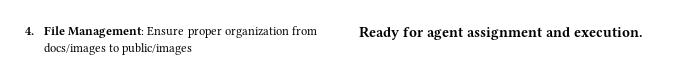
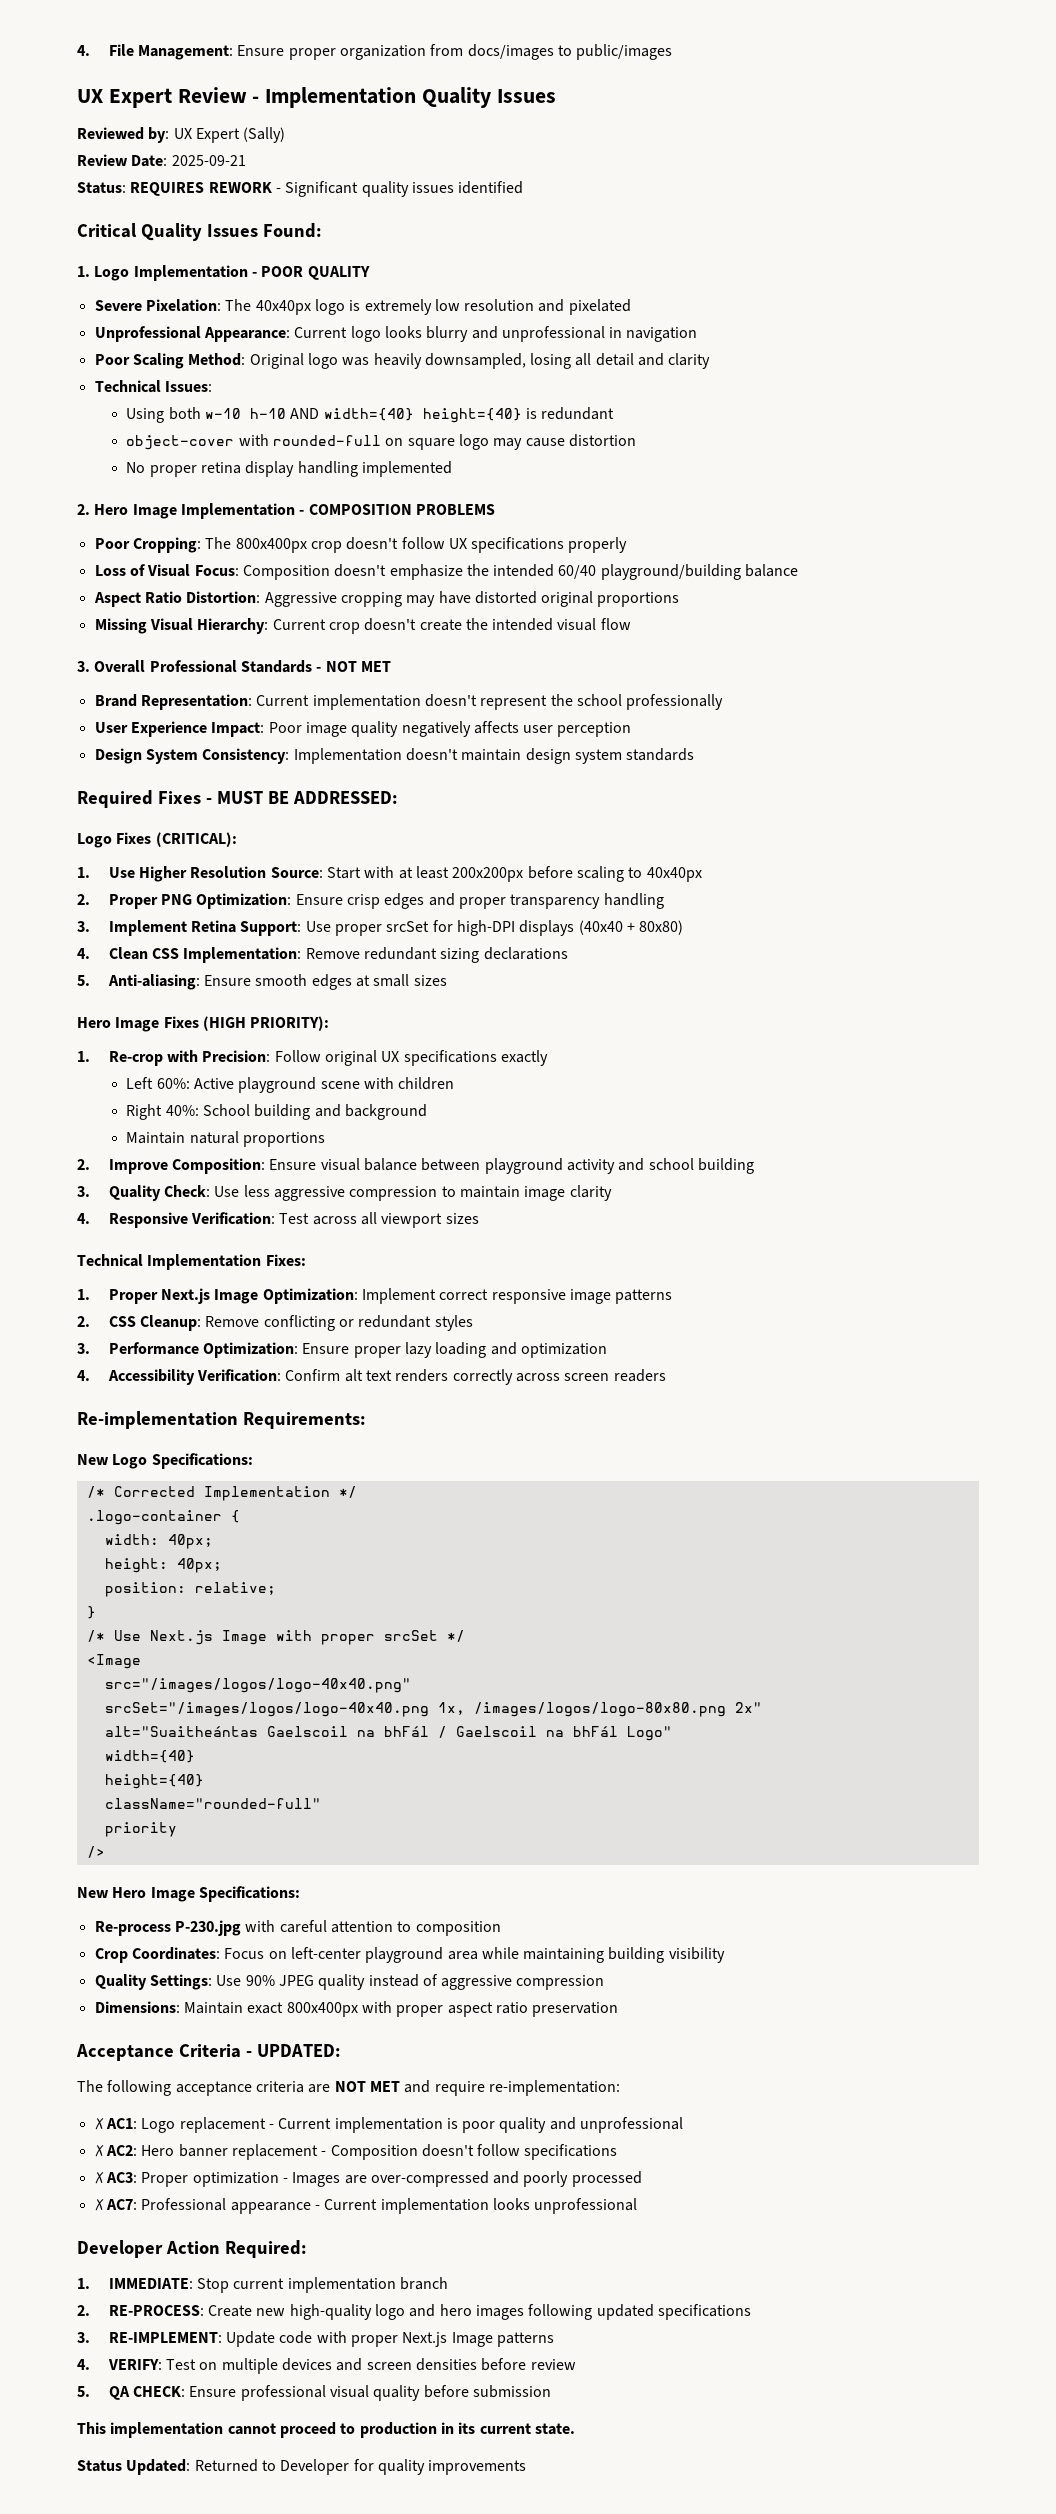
[359,26,643,40] Ready for agent assignment and execution. -> [77,87,556,108] [77,127,286,143] [77,154,246,167] [77,181,524,197] [77,223,322,241] [77,265,370,281] [94,299,631,315] [94,326,698,342] [94,353,711,369] [94,380,212,393] [126,407,615,423] [126,434,636,450] [126,461,452,477] [77,503,495,519] [94,537,628,553] [94,564,799,580] [93,591,680,607] [94,618,631,634] [77,660,391,673] [94,694,724,710] [94,721,632,737] [94,748,695,764] [77,790,398,808] [77,832,237,848] [77,866,702,882] [77,893,664,909] [77,920,684,936] [77,947,568,963] [77,974,447,990] [77,1016,330,1032] [77,1050,548,1066] [126,1077,455,1093] [126,1104,427,1120] [126,1131,325,1147] [77,1158,754,1174] [77,1185,612,1201] [77,1212,479,1228] [77,1254,306,1270] [77,1288,673,1304] [77,1315,473,1331] [77,1342,607,1358] [77,1369,666,1385] [77,1411,366,1429] [77,1453,253,1469] [86,1486,357,1501] [86,1510,240,1525] [104,1534,213,1549] [104,1558,222,1573] [104,1582,276,1597] [86,1606,96,1619] [86,1630,465,1645] [86,1654,141,1669] [104,1678,411,1693] [104,1702,762,1717] [104,1726,672,1741] [104,1750,195,1763] [104,1774,204,1789] [104,1798,321,1809] [104,1822,177,1837] [86,1846,105,1858] [77,1886,300,1902] [94,1920,501,1936] [94,1947,725,1963] [94,1974,605,1990] [94,2001,619,2017] [76,2044,341,2061] [77,2080,620,2096] [94,2117,684,2133] [94,2144,618,2160] [94,2171,642,2187] [94,2198,638,2214] [77,2240,307,2258] [77,2277,449,2293] [77,2304,751,2320] [77,2331,554,2347] [77,2358,576,2374] [77,2385,551,2401] [77,2422,575,2438] [77,2459,527,2475] UX Expert Review - Implementation Quality Issues // Reviewed by: UX Expert (Sally) // Review Date: 2025-09-21 // Status: REQUIRES REWORK - Significant quality issues identified // Critical Quality Issues Found: // 1. Logo Implementation - POOR QUALITY // Severe Pixelation: The 40x40px logo is extremely low resolution and pixelated // Unprofessional Appearance: Current logo looks blurry and unprofessional in navigation // Poor Scaling Method: Original logo was heavily downsampled, losing all detail and clarity // Technical Issues: // Using both w-10 h-10 AND width={40} height={40} is redundant // object-cover with rounded-full on square logo may cause distortion // No proper retina display handling implemented // 2. Hero Image Implementation - COMPOSITION PROBLEMS // Poor Cropping: The 800x400px crop doesn't follow UX specifications properly // Loss of Visual Focus: Composition doesn't emphasize the intended 60/40 playground/building balance // Aspect Ratio Distortion: Aggressive cropping may have distorted original proportions // Missing Visual Hierarchy: Current crop doesn't create the intended visual flow // 3. Overall Professional Standards - NOT MET // Brand Representation: Current implementation doesn't represent the school professionally // User Experience Impact: Poor image quality negatively affects user perception // Design System Consistency: Implementation doesn't maintain design system standards // Required Fixes - MUST BE ADDRESSED: // Logo Fixes (CRITICAL): // 1. Use Higher Resolution Source: Start with at least 200x200px before scaling to 40x40px // 2. Proper PNG Optimization: Ensure crisp edges and proper transparency handling // 3. Implement Retina Support: Use proper srcSet for high-DPI displays (40x40 + 80x80) // 4. Clean CSS Implementation: Remove redundant sizing declarations // 5. Anti-aliasing: Ensure smooth edges at small sizes // Hero Image Fixes (HIGH PRIORITY): // 1. Re-crop with Precision: Follow original UX specifications exactly // Left 60%: Active playground scene with children // Right 40%: School building and background // Maintain natural proportions // 2. Improve Composition: Ensure visual balance between playground activity and school building // 3. Quality Check: Use less aggressive compression to maintain image clarity // 4. Responsive Verification: Test across all viewport sizes // Technical Implementation Fixes: // 1. Proper Next.js Image Optimization: Implement correct responsive image patterns // 2. CSS Cleanup: Remove conflicting or redundant styles // 3. Performance Optimization: Ensure proper lazy loading and optimization // 4. Accessibility Verification: Confirm alt text renders correctly across screen readers // Re-implementation Requirements: // New Logo Specifications: // /* Corrected Implementation */ // .logo-container { // width: 40px; // height: 40px; // position: relative; // } // /* Use Next.js Image with proper srcSet */ // <Image // src="/images/logos/logo-40x40.png" // srcSet="/images/logos/logo-40x40.png 1x, /images/logos/logo-80x80.png 2x" // alt="Suaitheántas Gaelscoil na bhFál / Gaelscoil na bhFál Logo" // width={40} // height={40} // className="rounded-full" // priority // /> // New Hero Image Specifications: // Re-process P-230.jpg with careful attention to composition // Crop Coordinates: Focus on left-center playground area while maintaining building visibility // Quality Settings: Use 90% JPEG quality instead of aggressive compression // Dimensions: Maintain exact 800x400px with proper aspect ratio preservation // Acceptance Criteria - UPDATED: // The following acceptance criteria are NOT MET and require re-implementation: // ✗ AC1: Logo replacement - Current implementation is poor quality and unprofessional // ✗ AC2: Hero banner replacement - Composition doesn't follow specifications // ✗ AC3: Proper optimization - Images are over-compressed and poorly processed // ✗ AC7: Professional appearance - Current implementation looks unprofessional // Developer Action Required: // 1. IMMEDIATE: Stop current implementation branch // 2. RE-PROCESS: Create new high-quality logo and hero images following updated specifications // 3. RE-IMPLEMENT: Update code with proper Next.js Image patterns // 4. VERIFY: Test on multiple devices and screen densities before review // 5. QA CHECK: Ensure professional visual quality before submission // This implementation cannot proceed to production in its current state. // Status Updated: Returned to Developer for quality improvements

